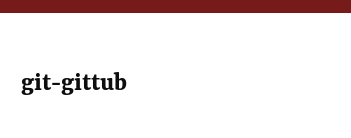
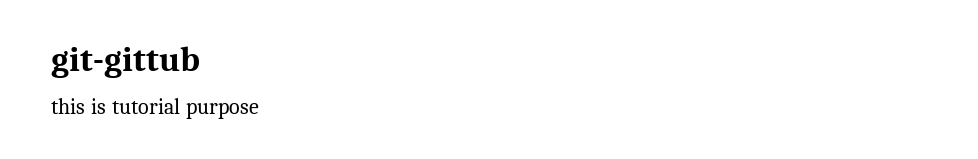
(127, 83) none -> [51,98,259,119] // this is tutorial purpose

